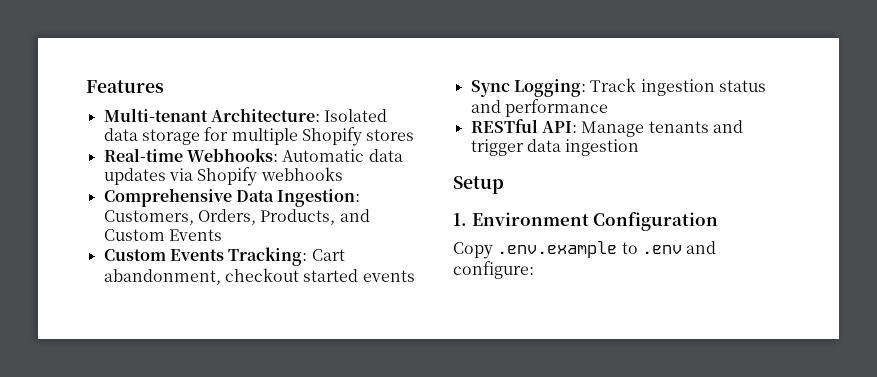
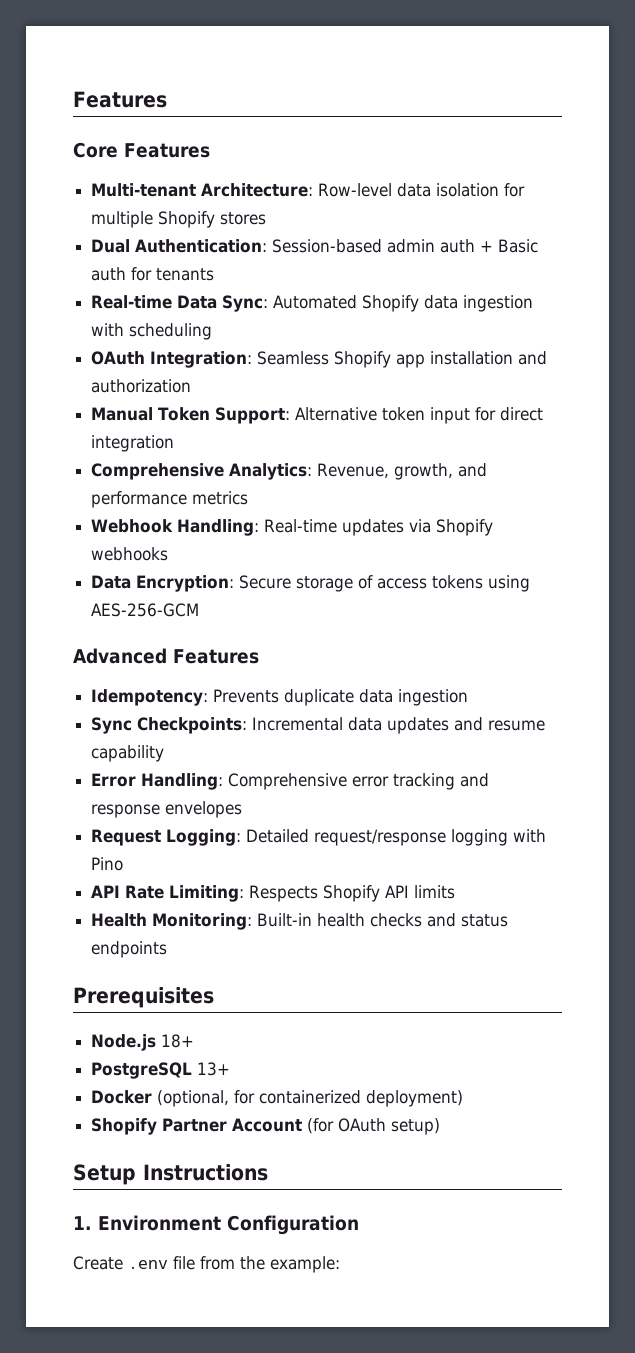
[86,80,164,93] Features -> [73,91,167,108] [73,142,210,158] Features // Core Features
[324,109,388,122] [103,128,200,145] Isolated data storage -> [318,183,500,197] Row-level data isolation
[103,148,403,162] [103,167,343,186] [103,188,361,207] [103,209,370,225] [103,229,222,241] [103,247,345,266] [103,268,415,285] [470,78,766,97] [470,99,608,117] [470,119,743,137] [470,139,640,156] Real-time Webhooks: Automatic data updates via Shopify webhooks // Comprehensive Data Ingestion: Customers, Orders, Products, and Custom Events // Custom Events Tracking: Cart abandonment, checkout started events // Sync Logging: Track ingestion status and performance // RESTful API: Manage tenants and trigger data ingestion -> [91,239,539,253] [91,267,215,281] [91,295,534,312] [91,323,213,340] [91,351,548,368] [91,379,192,393] [91,407,544,424] [91,435,175,452] [91,463,488,480] [91,491,249,508] [91,519,494,536] [91,547,169,561] [91,575,531,592] [91,603,200,617] [73,648,259,664] [91,689,469,706] [91,717,546,734] [91,745,165,762] [91,773,490,790] [91,801,243,818] [91,829,547,846] [91,857,124,871] [91,885,456,902] [91,913,509,930] [91,941,168,958] [73,987,214,1008] [91,1034,195,1051] [91,1062,231,1079] [91,1090,464,1107] [91,1118,441,1135] Dual Authentication: Session-based admin auth + Basic auth for tenants // Real-time Data Sync: Automated Shopify data ingestion with scheduling // OAuth Integration: Seamless Shopify app installation and authorization // Manual Token Support: Alternative token input for direct integration // Comprehensive Analytics: Revenue, growth, and performance metrics // Webhook Handling: Real-time updates via Shopify webhooks // Data Encryption: Secure storage of access tokens using AES-256-GCM // Advanced Features // Idempotency: Prevents duplicate data ingestion // Sync Checkpoints: Incremental data updates and resume capability // Error Handling: Comprehensive error tracking and response envelopes // Request Logging: Detailed request/response logging with Pino // API Rate Limiting: Respects Shopify API limits // Health Monitoring: Built-in health checks and status endpoints // Prerequisites // Node.js 18+ // PostgreSQL 13+ // Docker (optional, for containerized deployment) // Shopify Partner Account (for OAuth setup)
(504, 185) none -> [143,1164,268,1181] Instructions
[453,241,717,259] [453,261,534,279] Copy .env.example to .env and configure: -> [73,1256,340,1273] Create .env file from the example:

